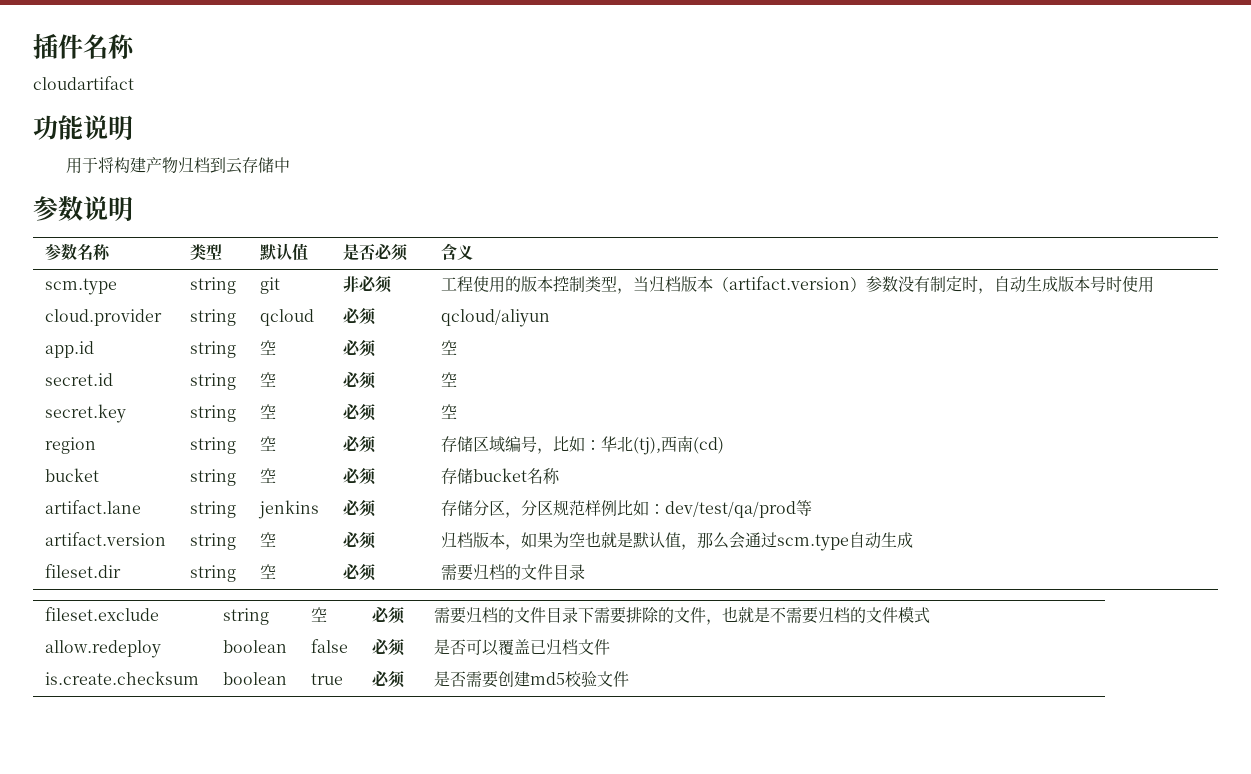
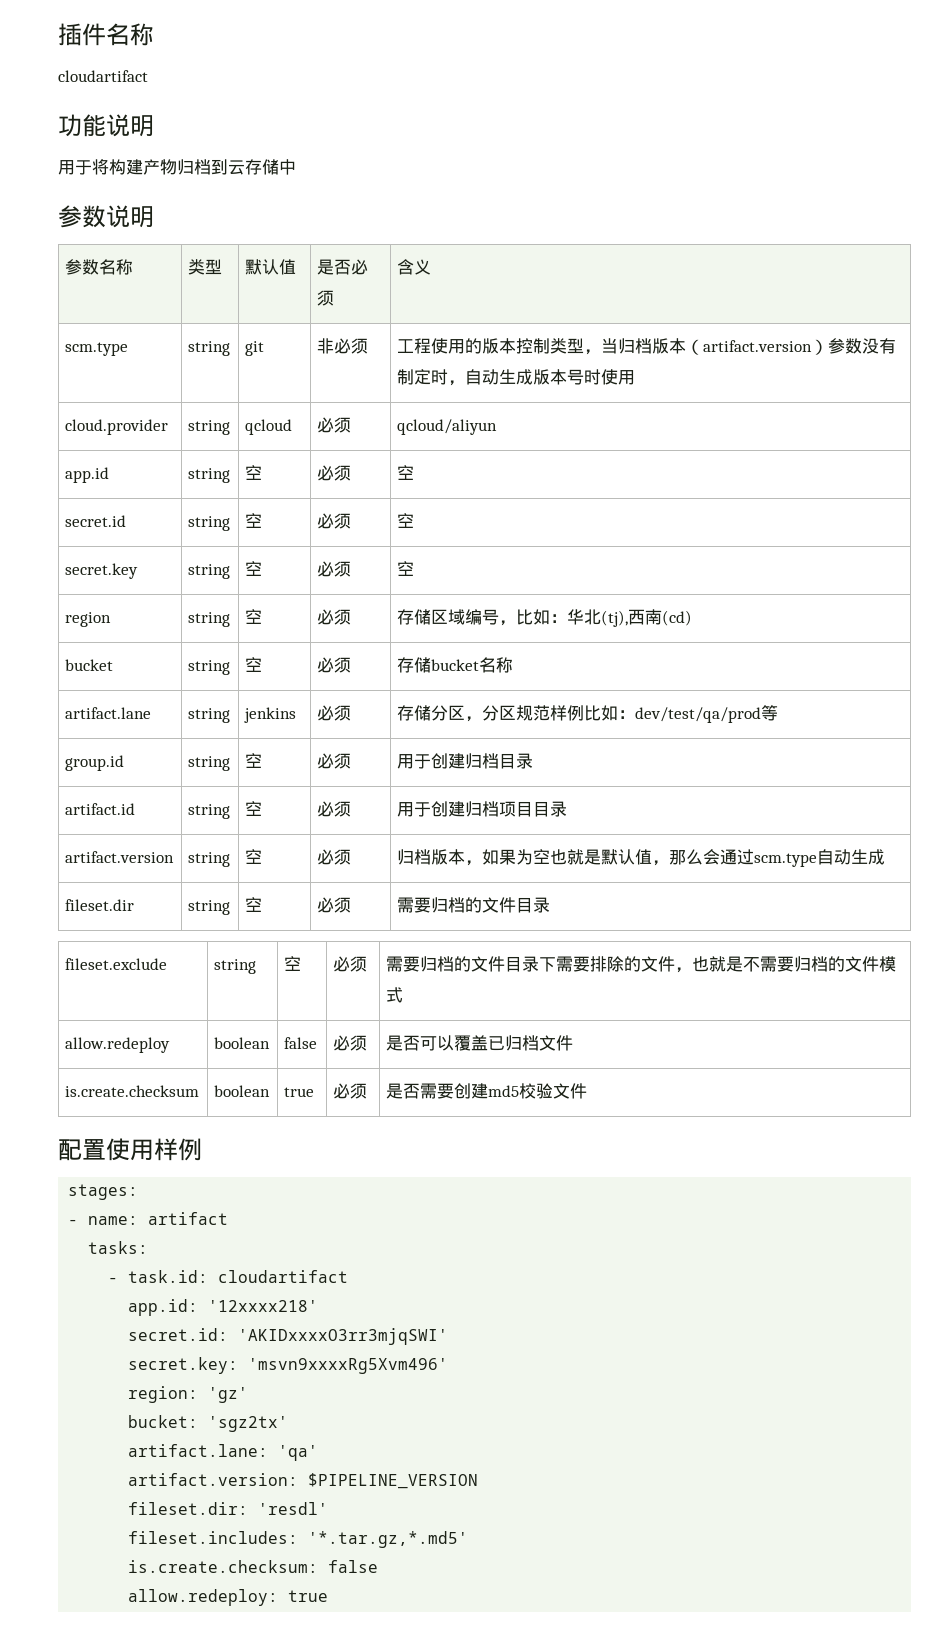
(812, 508) none -> [65,755,125,771] [188,756,231,771] [245,753,263,768] [317,753,352,769] [397,753,534,769] [65,803,136,815] [188,804,231,819] [245,801,263,816] [317,801,352,817] [397,801,568,817] // group.id | string | 空 | 必须 | 用于创建归档目录 // artifact.id | string | 空 | 必须 | 用于创建归档项目目录
(629, 679) none -> [58,1138,202,1161] [68,1184,139,1200] [68,1212,229,1225] [88,1241,149,1254] [108,1270,349,1283] [128,1299,319,1316] [128,1328,449,1345] [128,1357,449,1374] [128,1386,249,1403] [128,1415,289,1432] [128,1444,319,1461] [128,1473,479,1489] [128,1502,329,1515] [128,1531,469,1548] [128,1560,379,1573] [128,1589,329,1606] // 配置使用样例 // stages: // - name: artifact // tasks: // - task.id: cloudartifact // app.id: '12xxxx218' // secret.id: 'AKIDxxxxO3rr3mjqSWI' // secret.key: 'msvn9xxxxRg5Xvm496' // region: 'gz' // bucket: 'sgz2tx' // artifact.lane: 'qa' // artifact.version: $PIPELINE_VERSION // fileset.dir: 'resdl' // fileset.includes: '*.tar.gz,*.md5' // is.create.checksum: false // allow.redeploy: true

